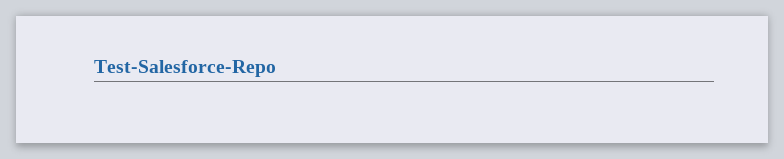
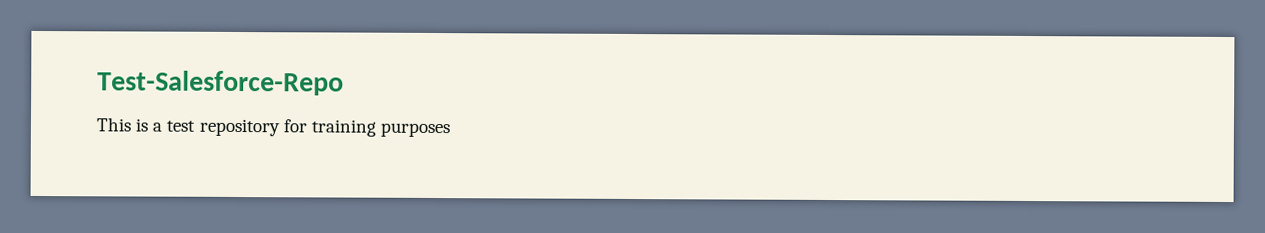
(276, 68) none -> [96,117,450,138] // This is a test repository for training purposes

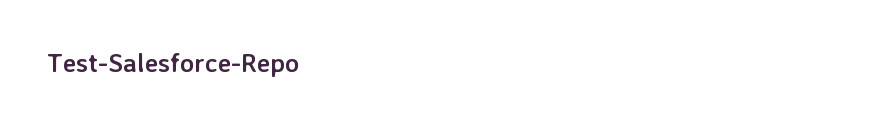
[96,117,450,138] // This is a test repository for training purposes -> (299, 65) none

